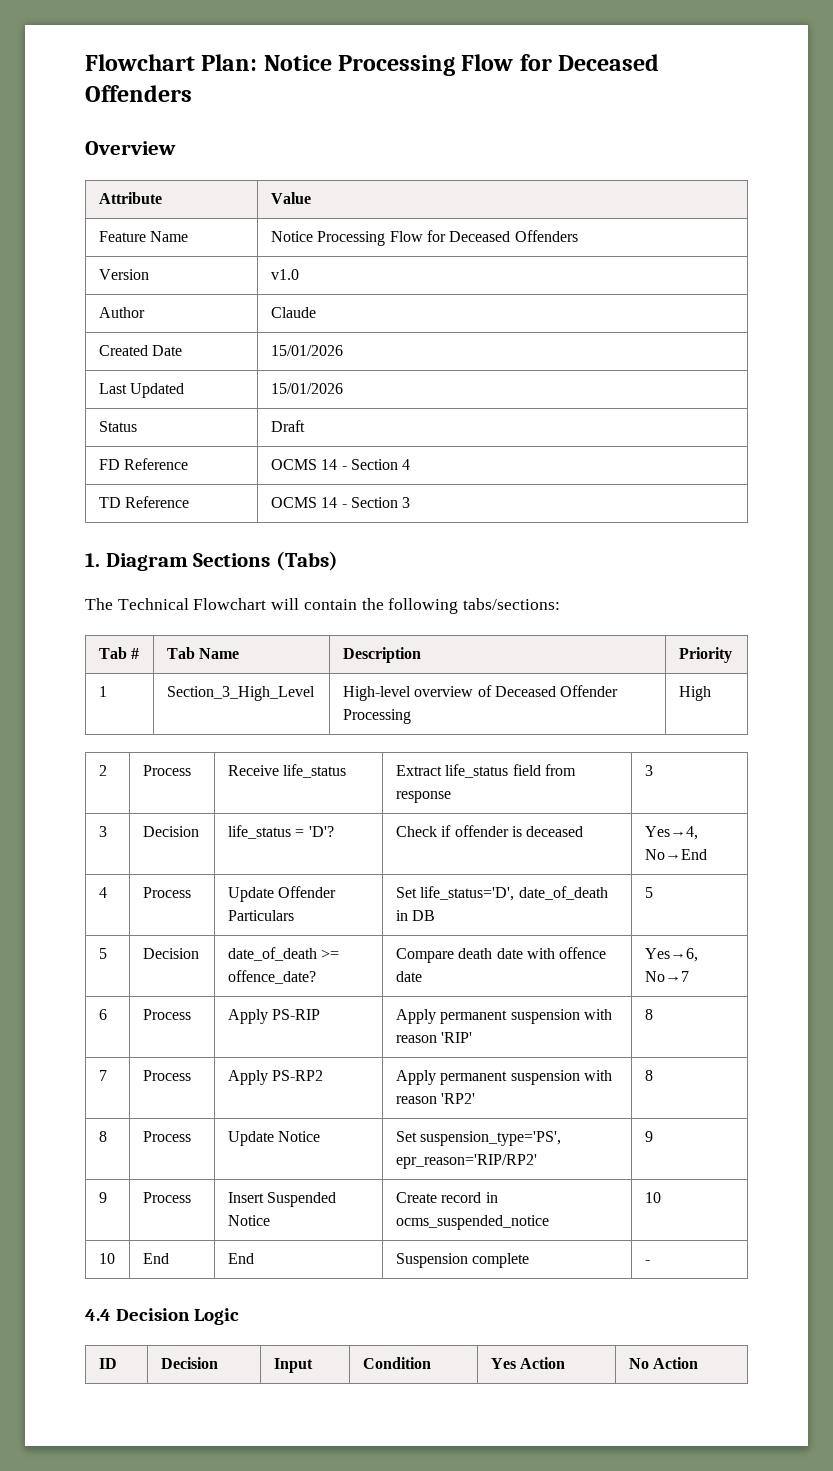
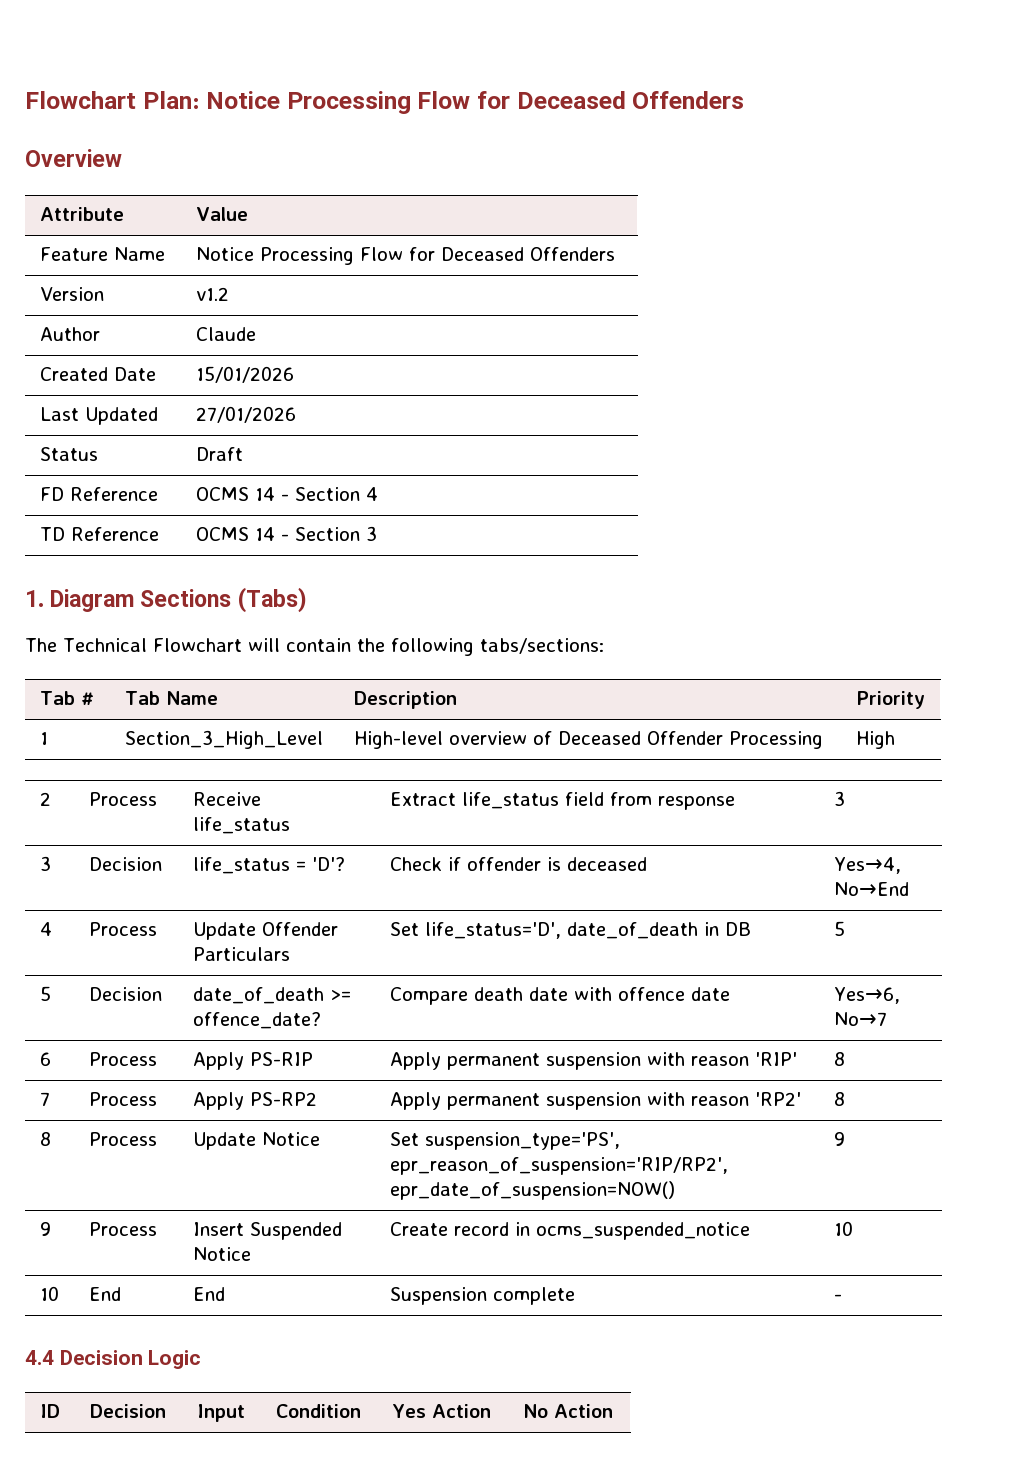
[270,269,299,280] v1.0 -> [195,287,229,301] v1.2
[270,383,343,394] 15/01/2026 -> [195,406,296,423] 27/01/2026
[395,1154,537,1169] epr_reason='RIP/RP2' -> [389,1157,728,1175] [389,1181,675,1200] epr_reason_of_suspension='RIP/RP2', epr_date_of_suspension=NOW()

